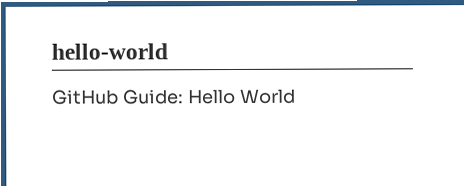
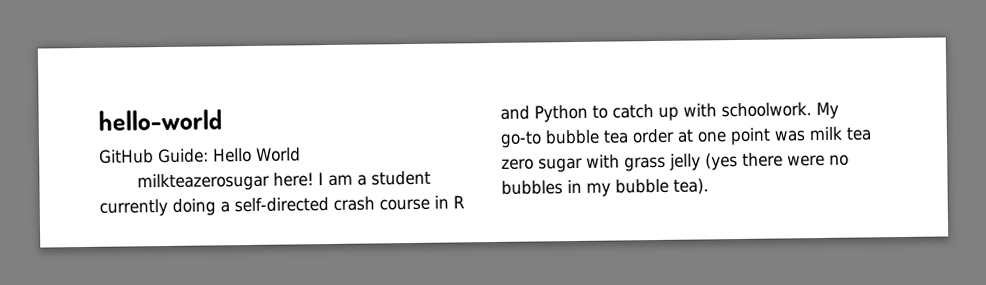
(296, 96) none -> [136,170,431,192] [99,195,465,217] [500,101,839,123] [500,126,872,148] [501,152,849,173] [501,178,709,197] // milkteazerosugar here! I am a student currently doing a self-directed crash course in R and Python to catch up with schoolwork. My go-to bubble tea order at one point was milk tea zero sugar with grass jelly (yes there were no bubbles in my bubble tea).

